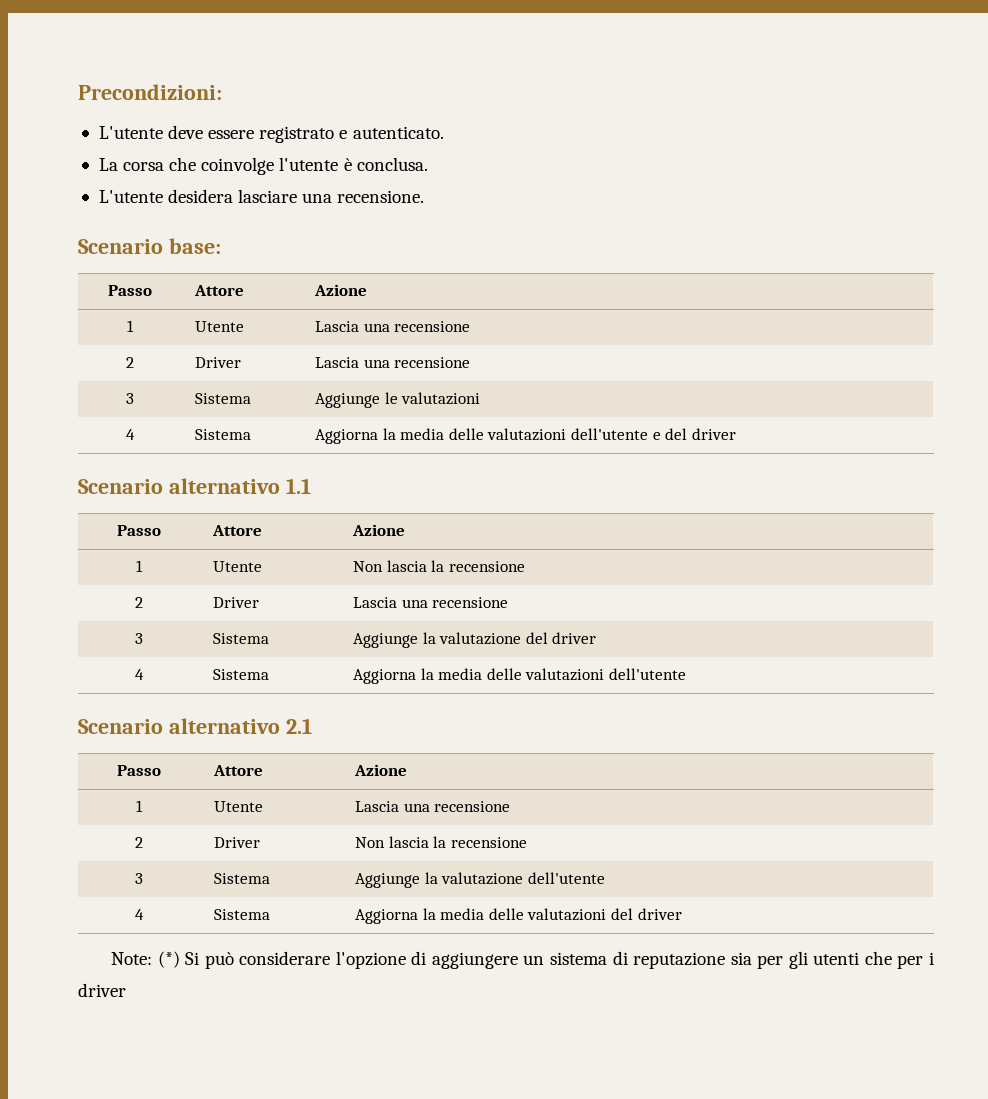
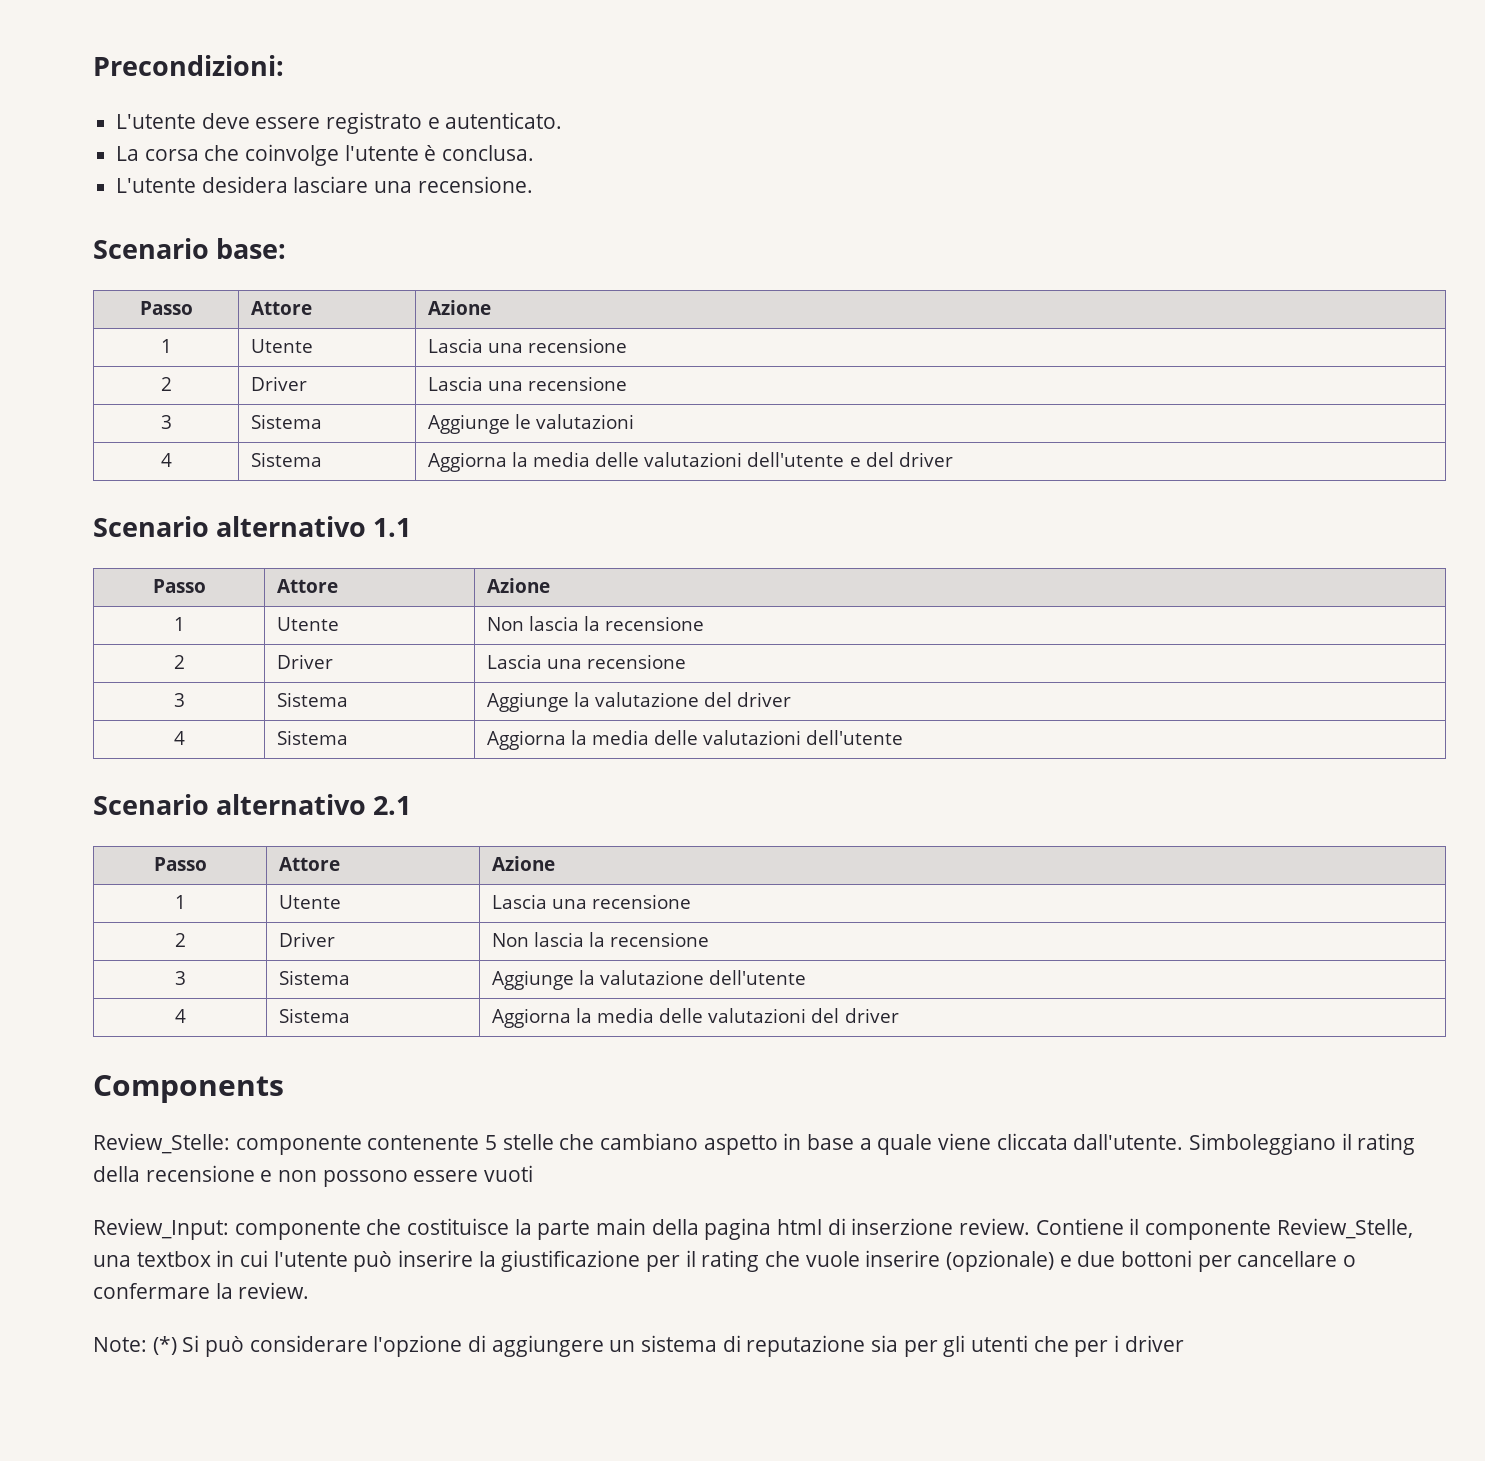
(682, 914) none -> [93,1075,284,1103] [93,1133,1416,1155] [93,1165,534,1187] [93,1218,1413,1240] [93,1250,1357,1272] [93,1282,310,1299] // Components // Review_Stelle: componente contenente 5 stelle che cambiano aspetto in base a quale viene cliccata dall'utente. Simboleggiano il rating della recensione e non possono essere vuoti // Review_Input: componente che costituisce la parte main della pagina html di inserzione review. Contiene il componente Review_Stelle, una textbox in cui l'utente può inserire la giustificazione per il rating che vuole inserire (opzionale) e due bottoni per cancellare o confermare la review.

